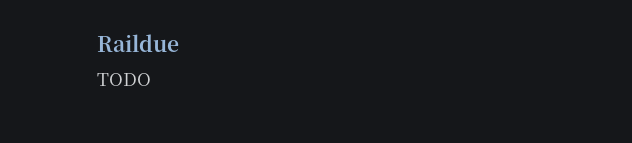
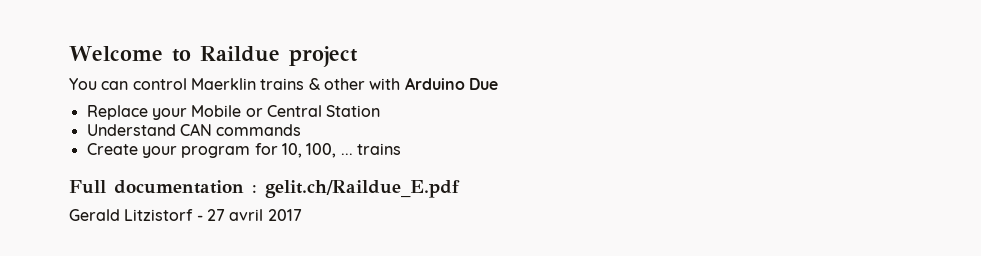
(97, 43) none -> [69,46,191,62] Welcome to
[97,73,151,86] // TODO -> [288,46,358,67] [69,77,498,90] [86,105,381,120] [86,123,302,136] [86,143,401,158] [69,180,460,198] [69,209,302,221] project // You can control Maerklin trains & other with Arduino Due // Replace your Mobile or Central Station // Understand CAN commands // Create your program for 10, 100, ... trains // Full documentation : gelit.ch/Raildue_E.pdf // Gerald Litzistorf - 27 avril 2017

